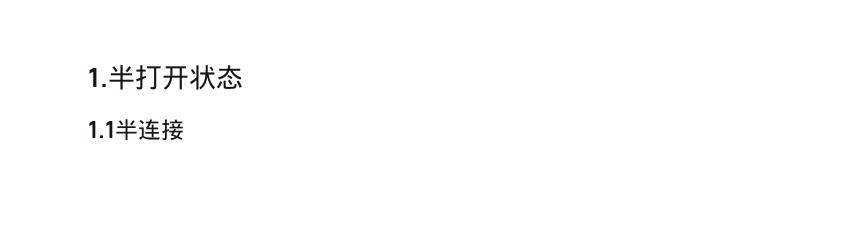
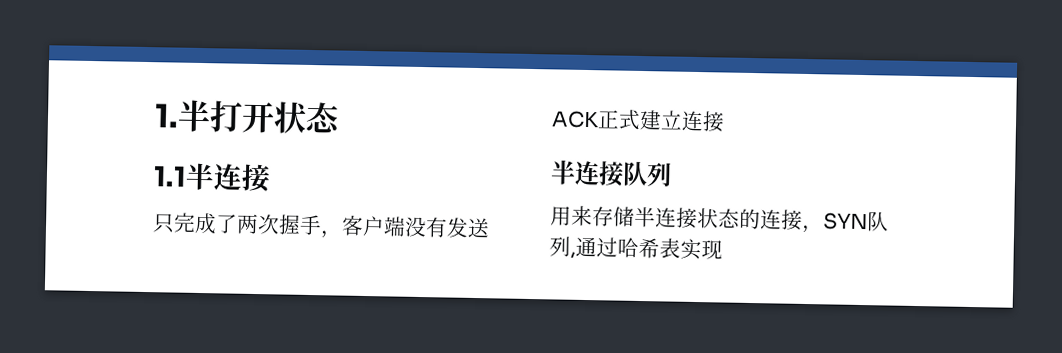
(184, 130) none -> [152,212,490,239] [551,109,725,133] [550,160,672,188] [550,205,889,234] [549,236,723,261] // 只完成了两次握手，客户端没有发送ACK正式建立连接 // 半连接队列 // 用来存储半连接状态的连接，SYN队列,通过哈希表实现

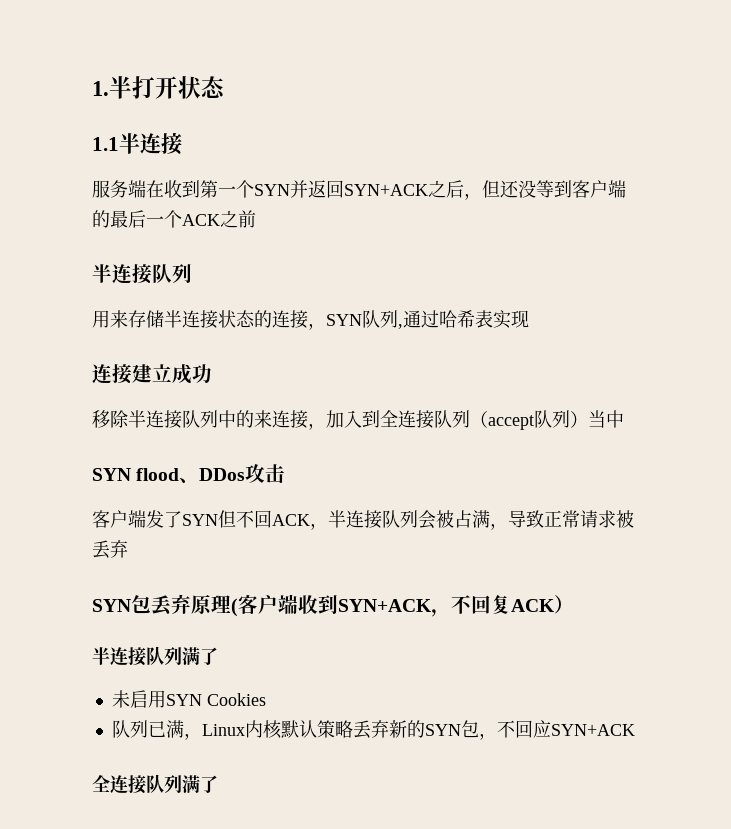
[152,212,490,239] [551,109,725,133] 只完成了两次握手，客户端没有发送ACK正式建立连接 -> [92,180,626,200] [92,210,256,228] 服务端在收到第一个SYN并返回SYN+ACK之后，但还没等到客户端的最后一个ACK之前
(723, 250) none -> [92,364,212,384] [92,410,624,430] [92,464,286,483] [92,510,634,530] [92,540,128,559] [92,594,574,617] [92,646,218,666] [111,690,266,708] [111,720,635,740] [92,774,218,794] // 连接建立成功 // 移除半连接队列中的来连接，加入到全连接队列（accept队列）当中 // SYN flood、DDos攻击 // 客户端发了SYN但不回ACK，半连接队列会被占满，导致正常请求被丢弃 // SYN包丢弃原理(客户端收到SYN+ACK，不回复ACK） // 半连接队列满了 // 未启用SYN Cookies // 队列已满，Linux内核默认策略丢弃新的SYN包，不回应SYN+ACK // 全连接队列满了

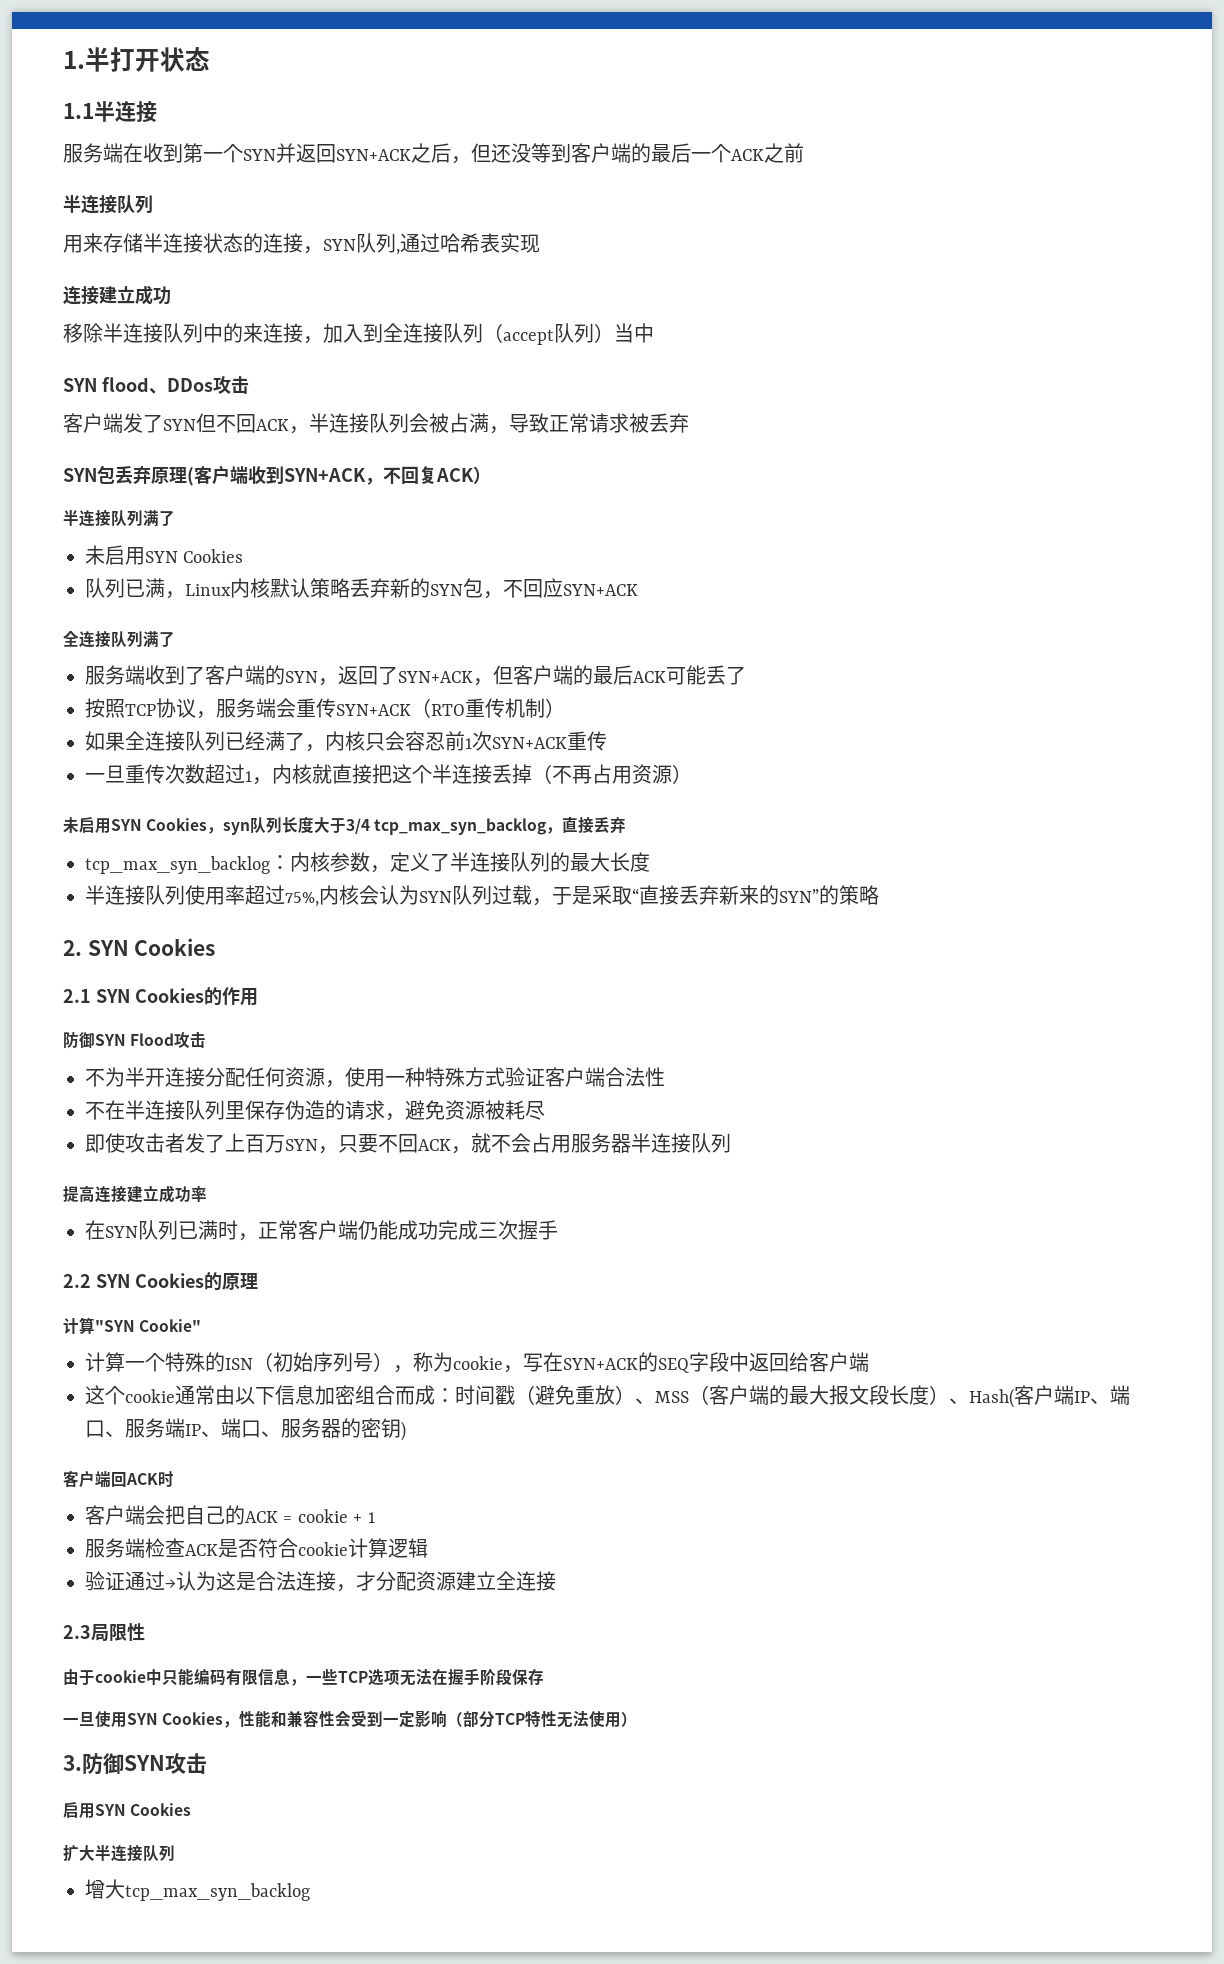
(218, 784) none -> [85,665,746,686] [85,698,565,719] [85,731,607,752] [85,764,692,785] [63,816,627,835] [85,852,650,874] [85,885,879,907] [63,938,216,956] [63,987,258,1006] [63,1032,207,1049] [85,1067,665,1088] [85,1100,545,1121] [85,1133,731,1154] [63,1185,207,1203] [85,1220,558,1241] [63,1272,258,1291] [63,1317,202,1334] [85,1352,869,1373] [85,1385,1130,1408] [85,1418,406,1441] [63,1470,174,1488] [85,1505,375,1525] [85,1538,428,1558] [85,1571,556,1592] [63,1623,145,1641] [63,1668,544,1686] [63,1710,638,1728] [63,1753,207,1775] [63,1802,192,1818] [63,1844,175,1862] [85,1879,310,1901] // 服务端收到了客户端的SYN，返回了SYN+ACK，但客户端的最后ACK可能丢了 // 按照TCP协议，服务端会重传SYN+ACK（RTO重传机制） // 如果全连接队列已经满了，内核只会容忍前1次SYN+ACK重传 // 一旦重传次数超过1，内核就直接把这个半连接丢掉（不再占用资源） // 未启用SYN Cookies，syn队列长度大于3/4 tcp_max_syn_backlog，直接丢弃 // tcp_max_syn_backlog：内核参数，定义了半连接队列的最大长度 // 半连接队列使用率超过75%,内核会认为SYN队列过载，于是采取“直接丢弃新来的SYN”的策略 // 2. SYN Cookies // 2.1 SYN Cookies的作用 // 防御SYN Flood攻击 // 不为半开连接分配任何资源，使用一种特殊方式验证客户端合法性 // 不在半连接队列里保存伪造的请求，避免资源被耗尽 // 即使攻击者发了上百万SYN，只要不回ACK，就不会占用服务器半连接队列 // 提高连接建立成功率 // 在SYN队列已满时，正常客户端仍能成功完成三次握手 // 2.2 SYN Cookies的原理 // 计算"SYN Cookie" // 计算一个特殊的ISN（初始序列号），称为cookie，写在SYN+ACK的SEQ字段中返回给客户端 // 这个cookie通常由以下信息加密组合而成：时间戳（避免重放）、MSS（客户端的最大报文段长度）、Hash(客户端IP、端口、服务端IP、端口、服务器的密钥) // 客户端回ACK时 // 客户端会把自己的ACK = cookie + 1 // 服务端检查ACK是否符合cookie计算逻辑 // 验证通过→认为这是合法连接，才分配资源建立全连接 // 2.3局限性 // 由于cookie中只能编码有限信息，一些TCP选项无法在握手阶段保存 // 一旦使用SYN Cookies，性能和兼容性会受到一定影响（部分TCP特性无法使用） // 3.防御SYN攻击 // 启用SYN Cookies // 扩大半连接队列 // 增大tcp_max_syn_backlog

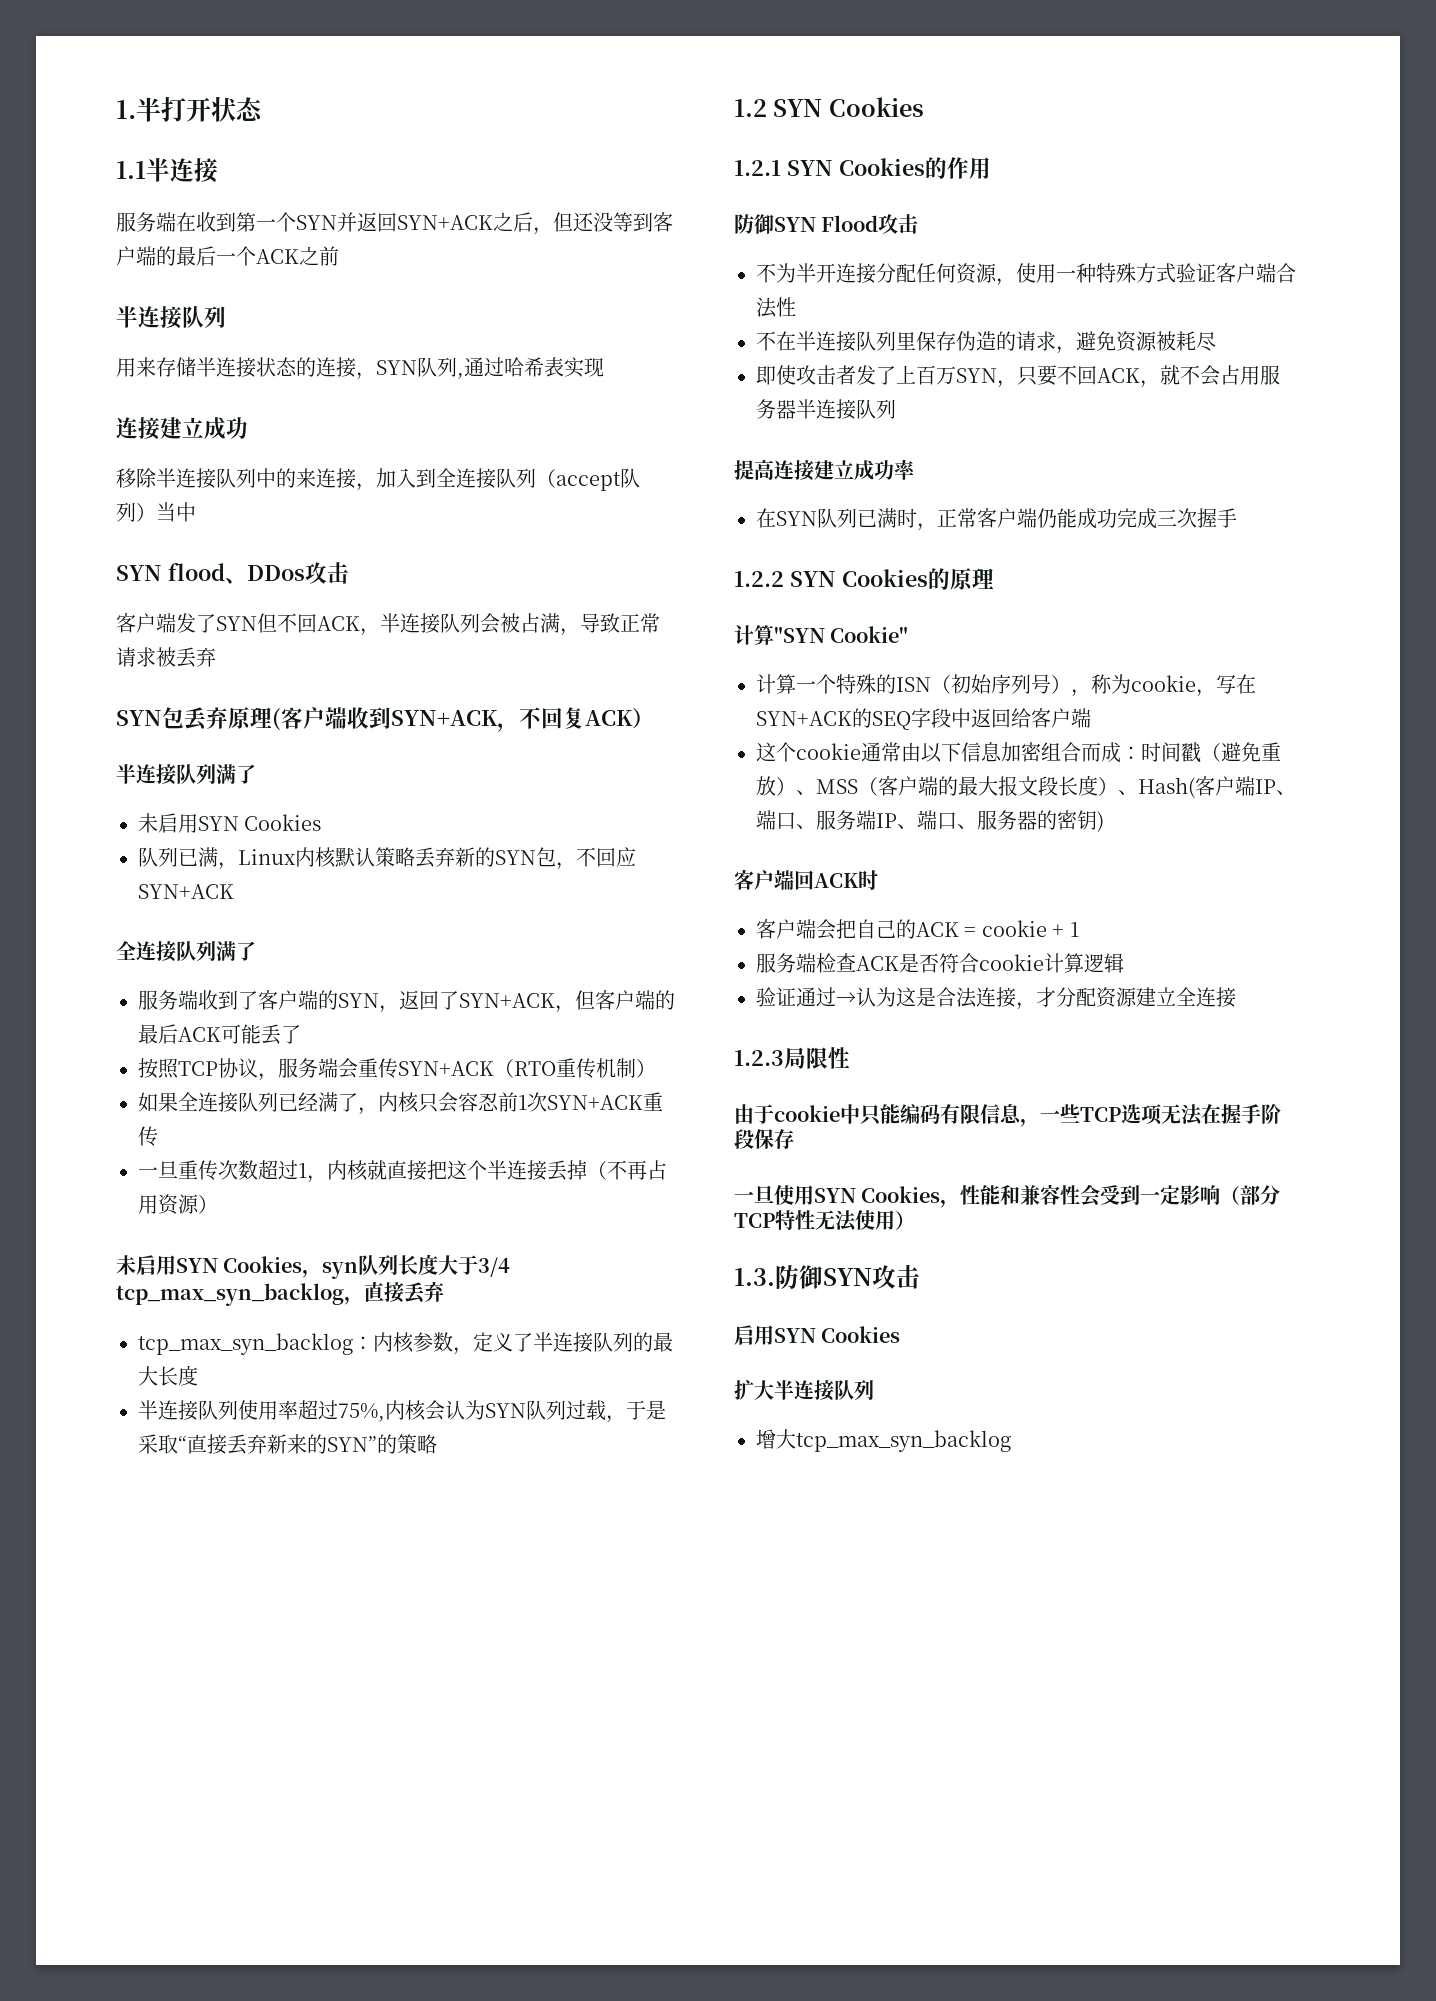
[63,938,216,956] [63,989,91,1003] 2. SYN Cookies // 2.1 -> [734,97,924,117] [734,160,781,176] 1.2 SYN Cookies // 1.2.1
[63,1274,91,1288] 2.2 -> [734,571,784,587] 1.2.2
[63,1625,91,1639] 2.3 -> [734,1050,784,1066] 1.2.3
[63,1755,82,1771] 3. -> [734,1268,775,1286] 1.3.

